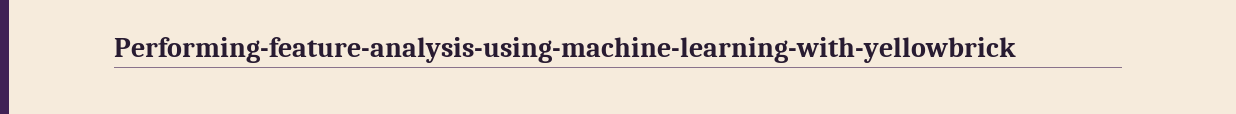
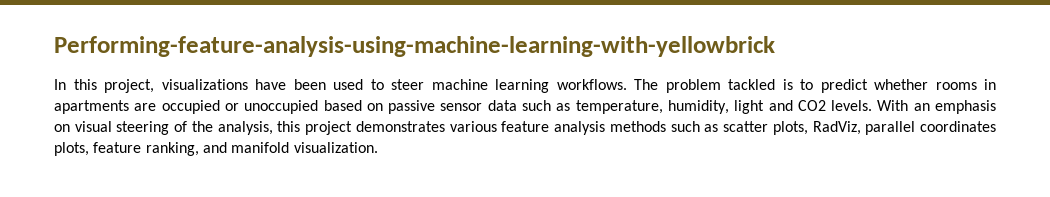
(1016, 50) none -> [54,79,996,93] [54,100,996,114] [54,121,996,135] [54,142,378,156] // In this project, visualizations have been used to steer machine learning workflows. The problem tackled is to predict whether rooms in apartments are occupied or unoccupied based on passive sensor data such as temperature, humidity, light and CO2 levels. With an emphasis on visual steering of the analysis, this project demonstrates various feature analysis methods such as scatter plots, RadViz, parallel coordinates plots, feature ranking, and manifold visualization.

